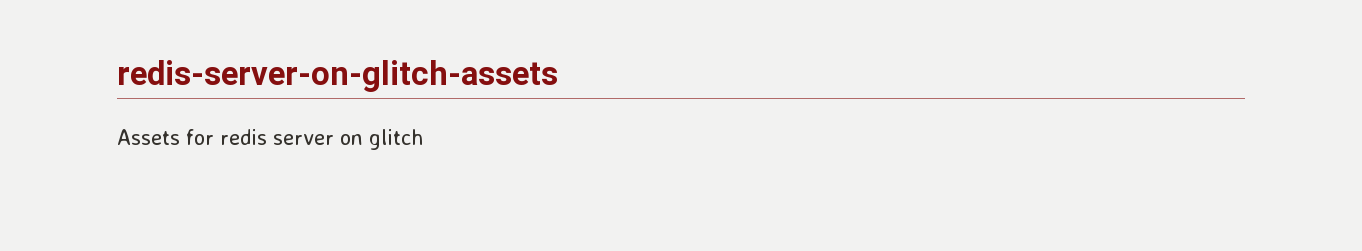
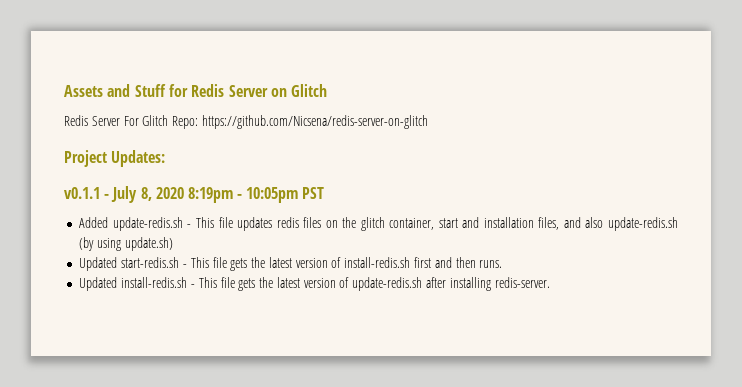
[117,60,558,92] [117,129,423,150] redis-server-on-glitch-assets // Assets for redis server on glitch -> [64,84,328,97] [64,115,428,129] [64,150,166,167] [64,186,325,203] [79,217,679,231] [79,237,173,251] [79,257,503,271] [79,277,550,291] Assets and Stuff for Redis Server on Glitch // Redis Server For Glitch Repo: https://github.com/Nicsena/redis-server-on-glitch // Project Updates: // v0.1.1 - July 8, 2020 8:19pm - 10:05pm PST // Added update-redis.sh - This file updates redis files on the glitch container, start and installation files, and also update-redis.sh (by using update.sh) // Updated start-redis.sh - This file gets the latest version of install-redis.sh first and then runs. // Updated install-redis.sh - This file gets the latest version of update-redis.sh after installing redis-server.

